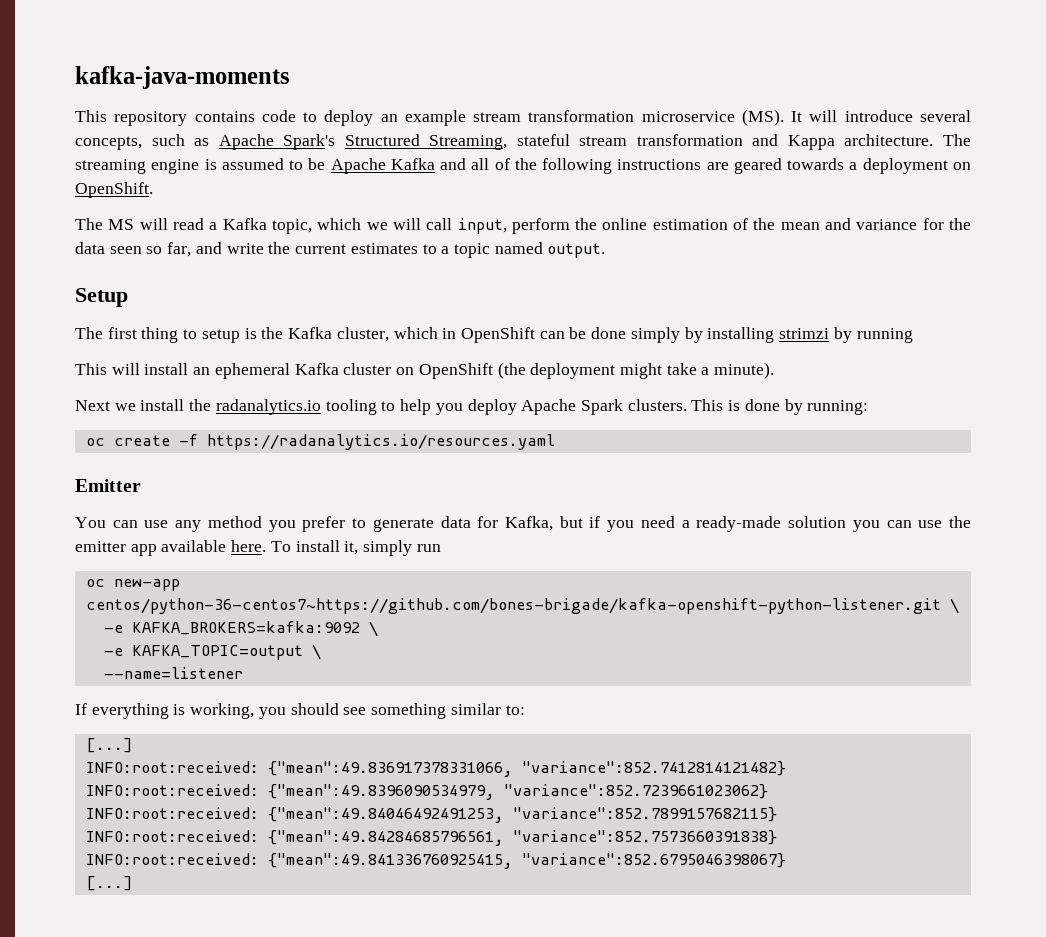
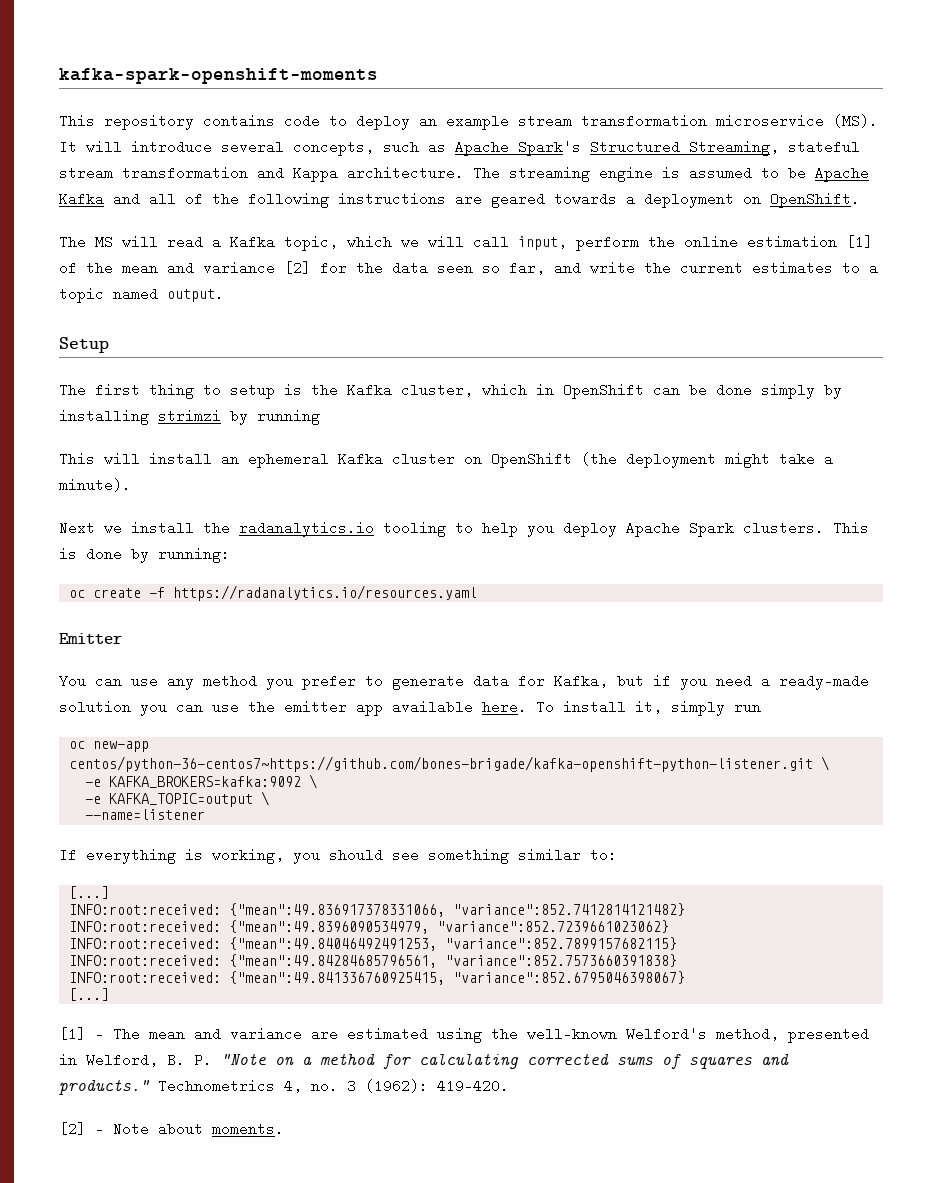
[75,66,290,89] kafka-java-moments -> [59,68,378,84] kafka-spark-openshift-moments
(728, 224) none -> [846,235,873,249] [1]
(918, 224) none -> [284,261,311,275] [2]
(133, 883) none -> [59,1027,869,1043] [59,1053,789,1069] [59,1079,509,1095] [59,1122,284,1136] // [1] - The mean and variance are estimated using the well-known Welford's method, presented in Welford, B. P. "Note on a method for calculating corrected sums of squares and products." Technometrics 4, no. 3 (1962): 419-420. // [2] - Note about moments.

